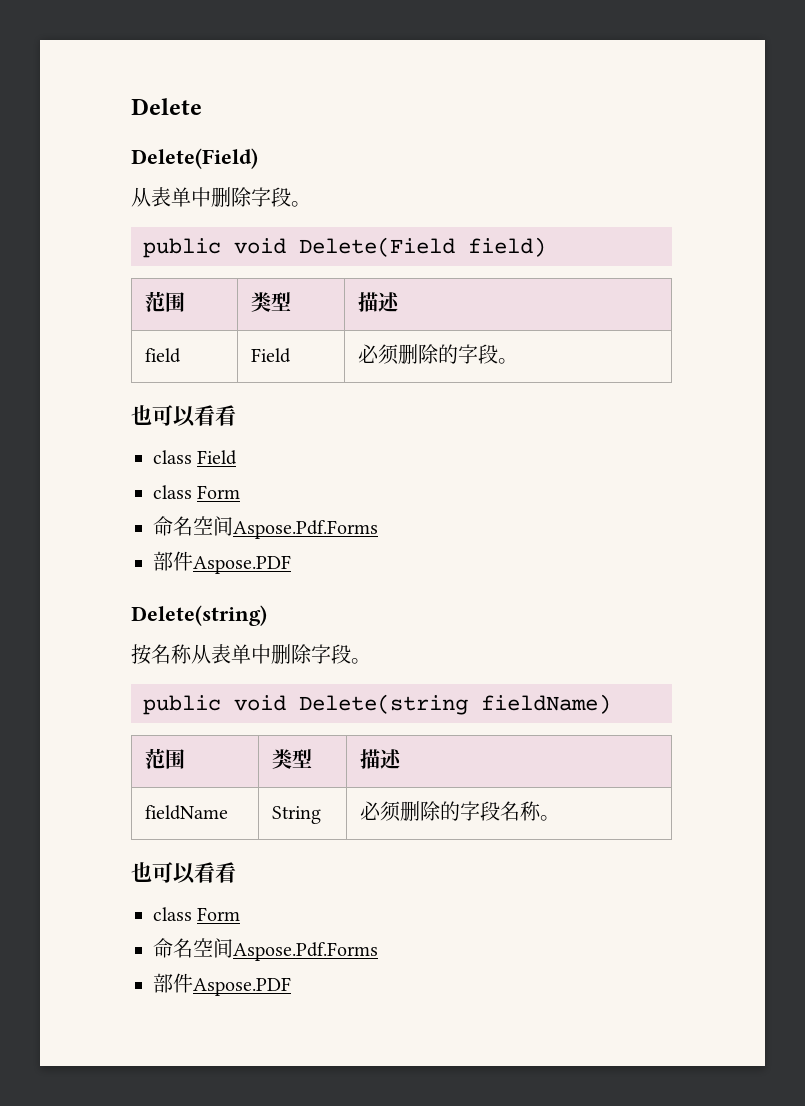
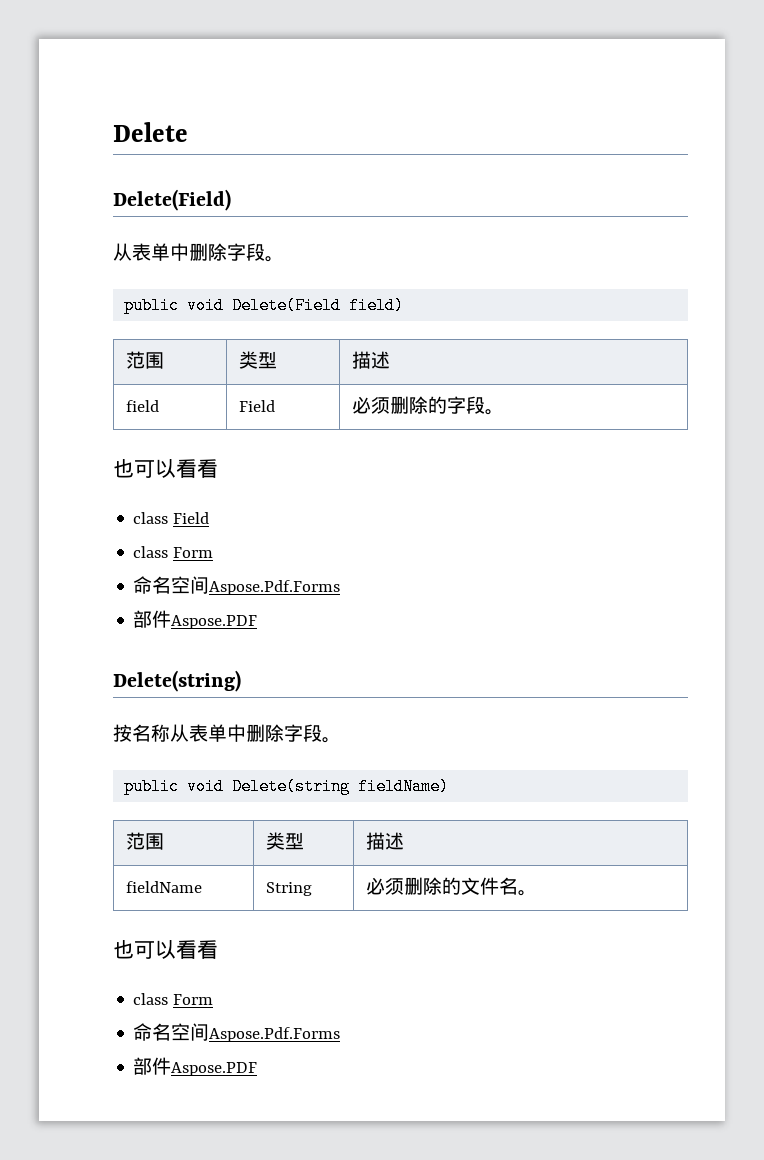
[459,801,541,821] 字段名称 -> [460,877,518,895] 文件名

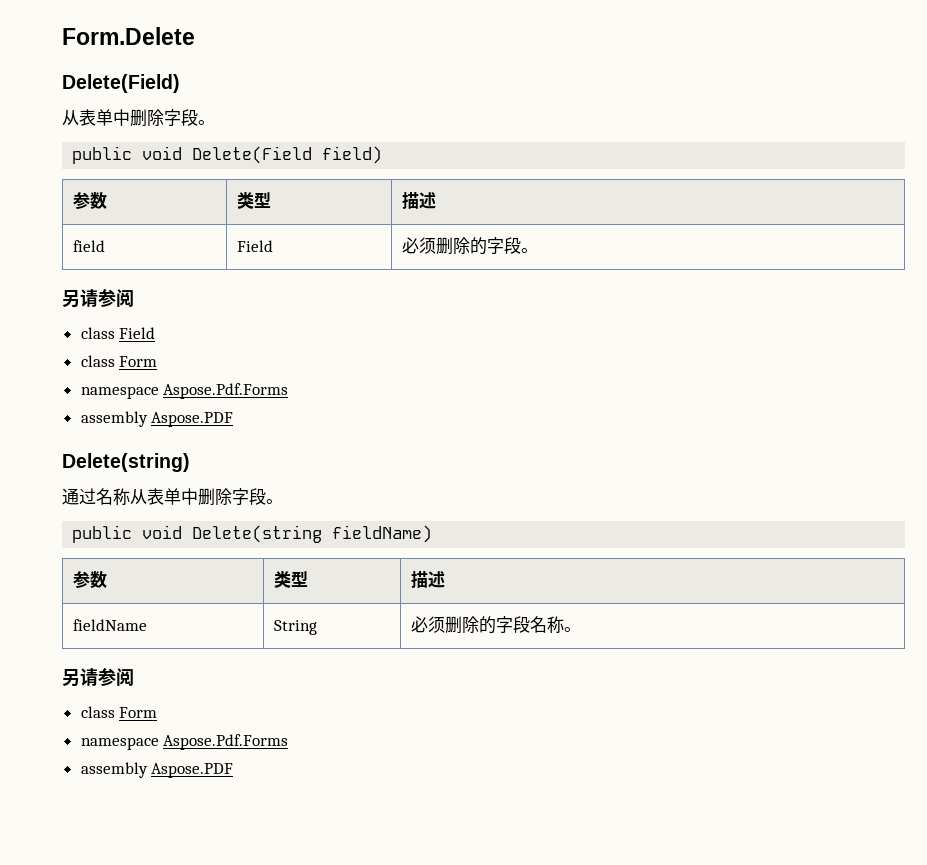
[113,122,188,142] Delete -> [62,27,195,45] Form.Delete
[125,351,164,369] 范围 -> [72,192,107,209] 参数
[113,459,218,478] 也可以看看 -> [62,289,134,308] 另请参阅
[133,576,341,595] [133,610,172,628] 命名空间Aspose.Pdf.Forms // 部件 -> [80,383,289,399] [80,411,148,427] namespace Aspose.Pdf.Forms // assembly
[113,724,132,742] 按 -> [62,488,96,505] 通过
[125,832,164,850] 范围 -> [72,571,107,588] 参数
[460,877,537,896] [113,940,218,959] [133,993,214,1005] [133,1023,341,1042] [133,1057,172,1075] 文件名。 // 也可以看看 // class Form // 命名空间Aspose.Pdf.Forms // 部件 -> [495,616,581,633] [62,668,134,687] [80,706,158,718] [80,734,289,750] [80,762,148,778] 字段名称。 // 另请参阅 // class Form // namespace Aspose.Pdf.Forms // assembly

